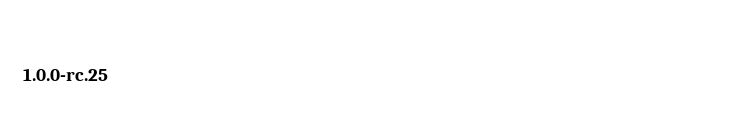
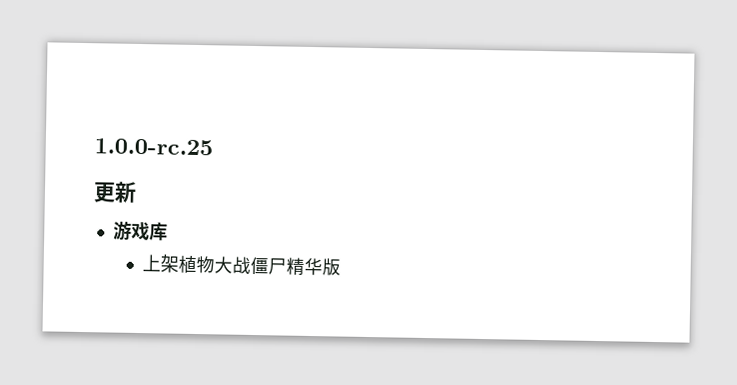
(108, 74) none -> [93,181,137,203] [112,221,168,241] [141,254,341,276] // 更新 // 游戏库 // 上架植物大战僵尸精华版

